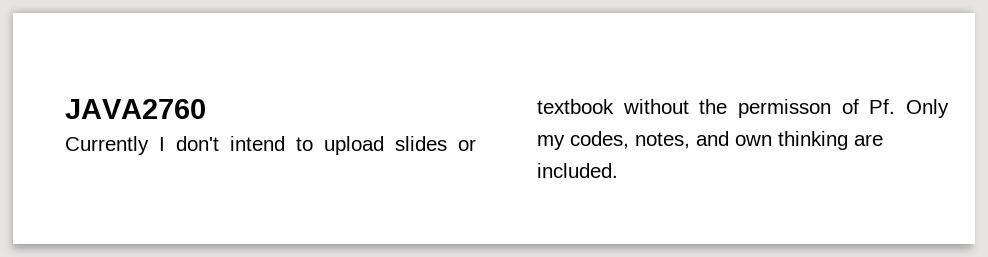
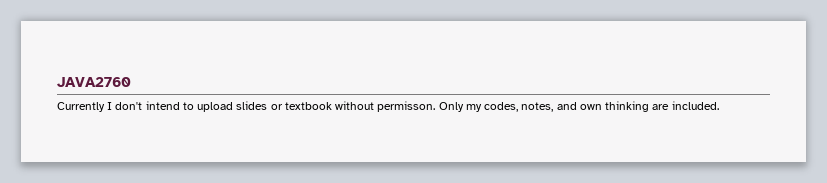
[699,99,896,118] the permisson of Pf. -> [377,101,436,112] permisson.

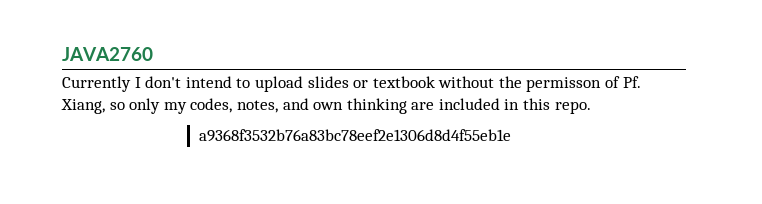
[377,101,464,112] permisson. Only -> [498,76,641,92] [61,98,161,114] the permisson of Pf. Xiang, so only
[671,101,719,110] included. -> [438,98,591,114] [198,129,511,142] included in this repo. // a9368f3532b76a83bc78eef2e1306d8d4f55eb1e

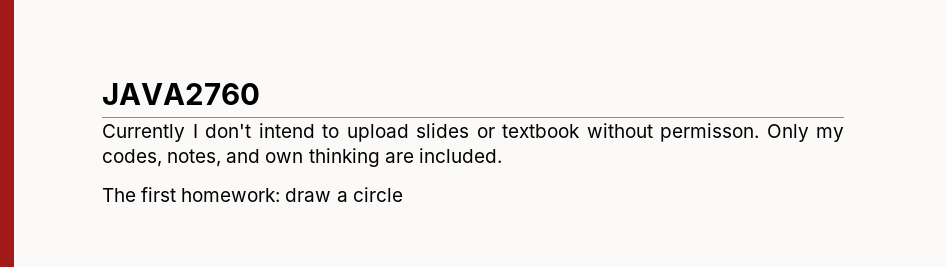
[498,76,641,92] [61,98,161,114] the permisson of Pf. Xiang, so only -> [660,123,809,142] permisson. Only
[438,98,591,114] [198,129,511,142] included in this repo. // a9368f3532b76a83bc78eef2e1306d8d4f55eb1e -> [418,148,502,163] [102,187,403,202] included. // The first homework: draw a circle

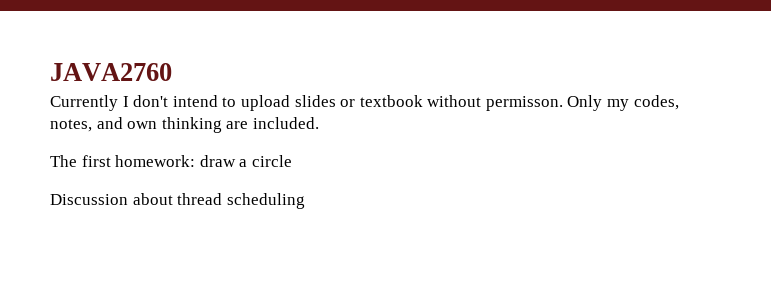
(403, 194) none -> [50,193,305,209] // Discussion about thread scheduling

